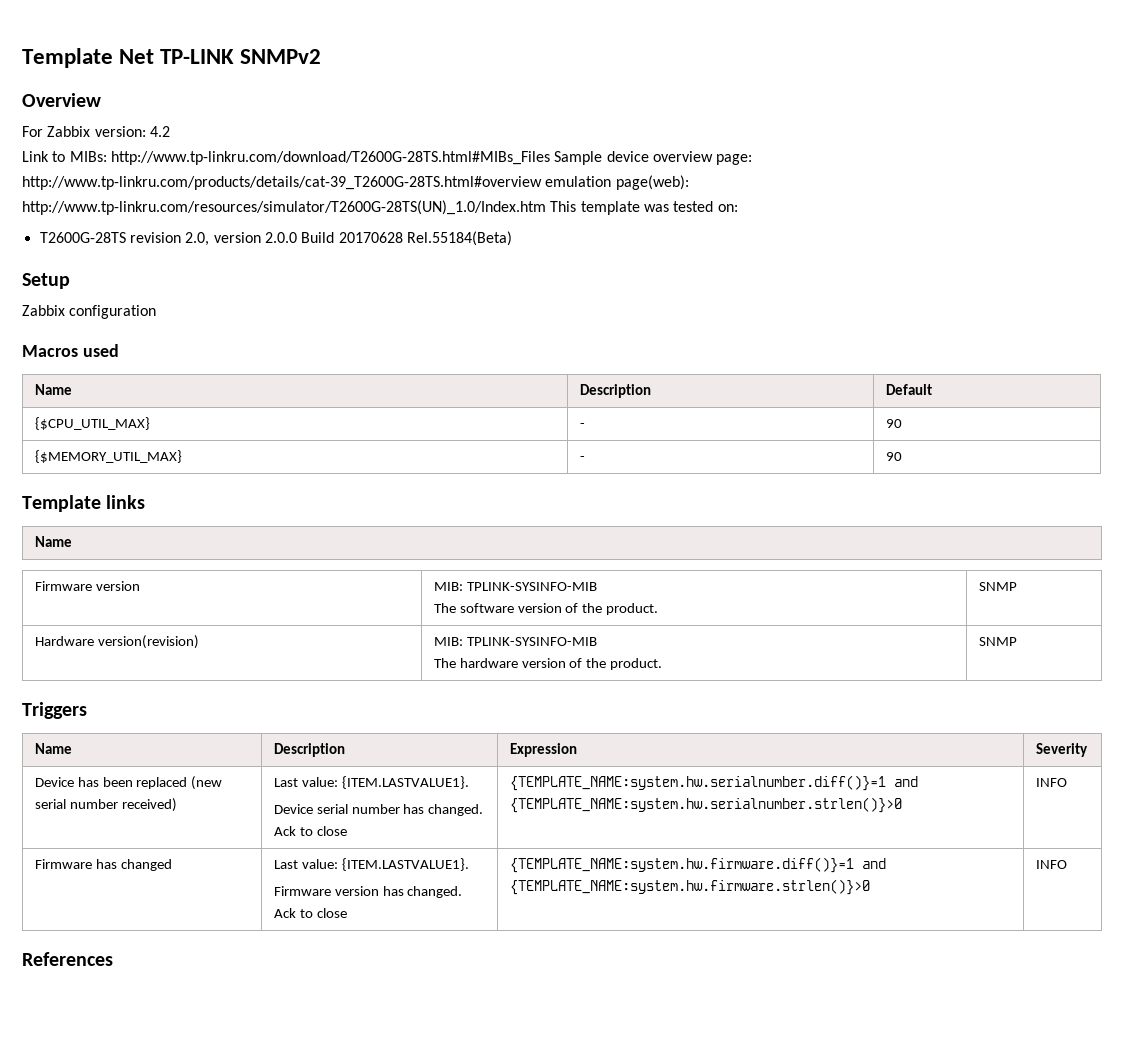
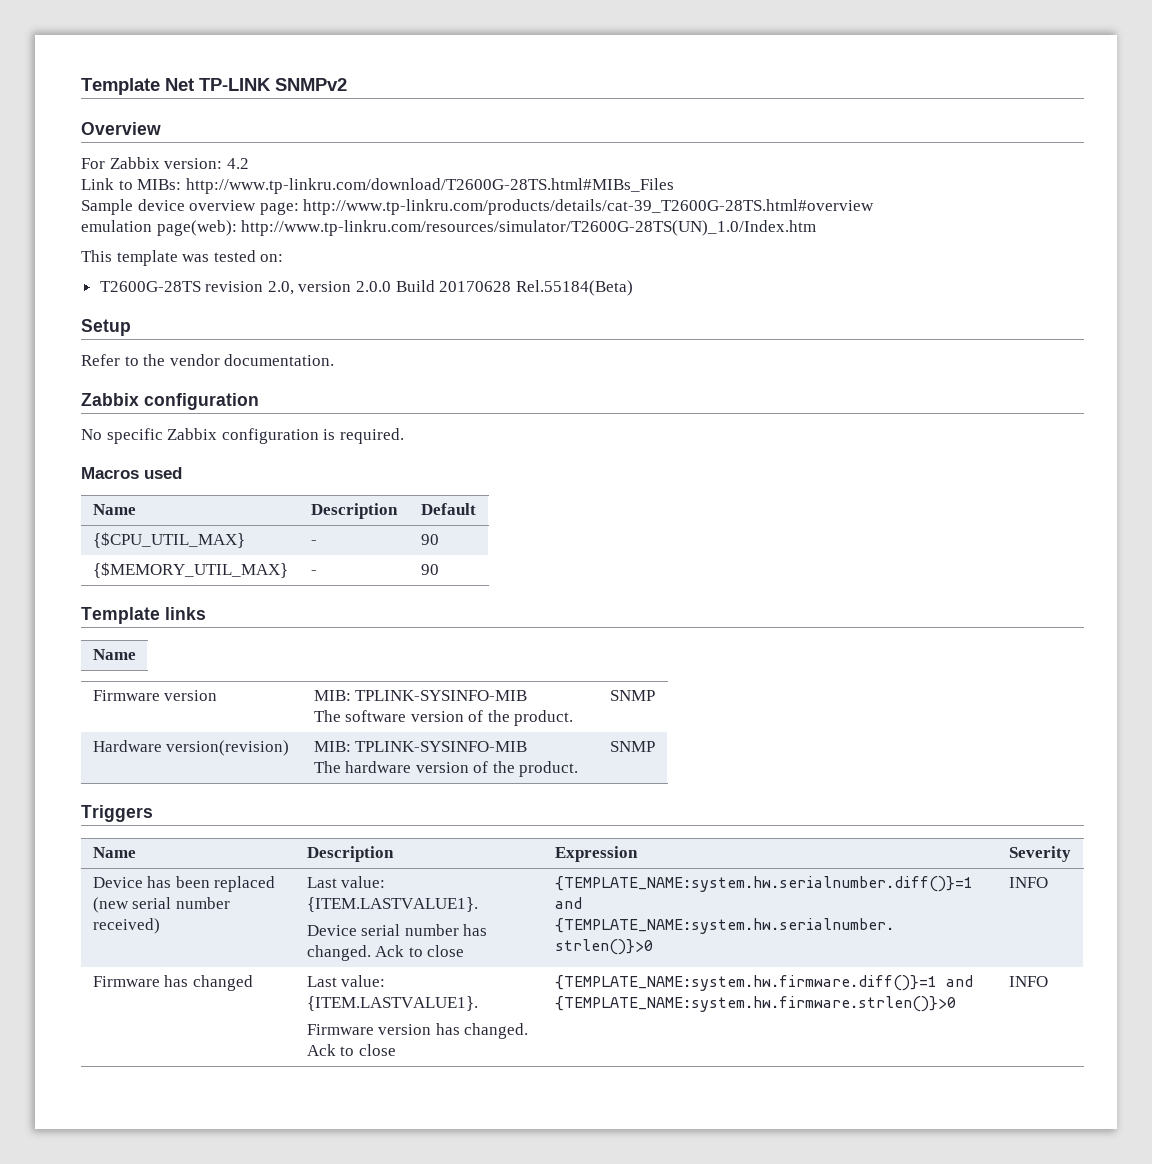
(550, 158) none -> (674, 186) //
(542, 183) none -> (875, 207) //
(546, 207) none -> (817, 228) //
[22,305,157,319] Zabbix configuration -> [81,354,335,366] [81,393,259,410] [81,428,404,444] Refer to the vendor documentation. // Zabbix configuration // No specific Zabbix configuration is required.
[22,952,113,966] // References -> (1048, 981) none

